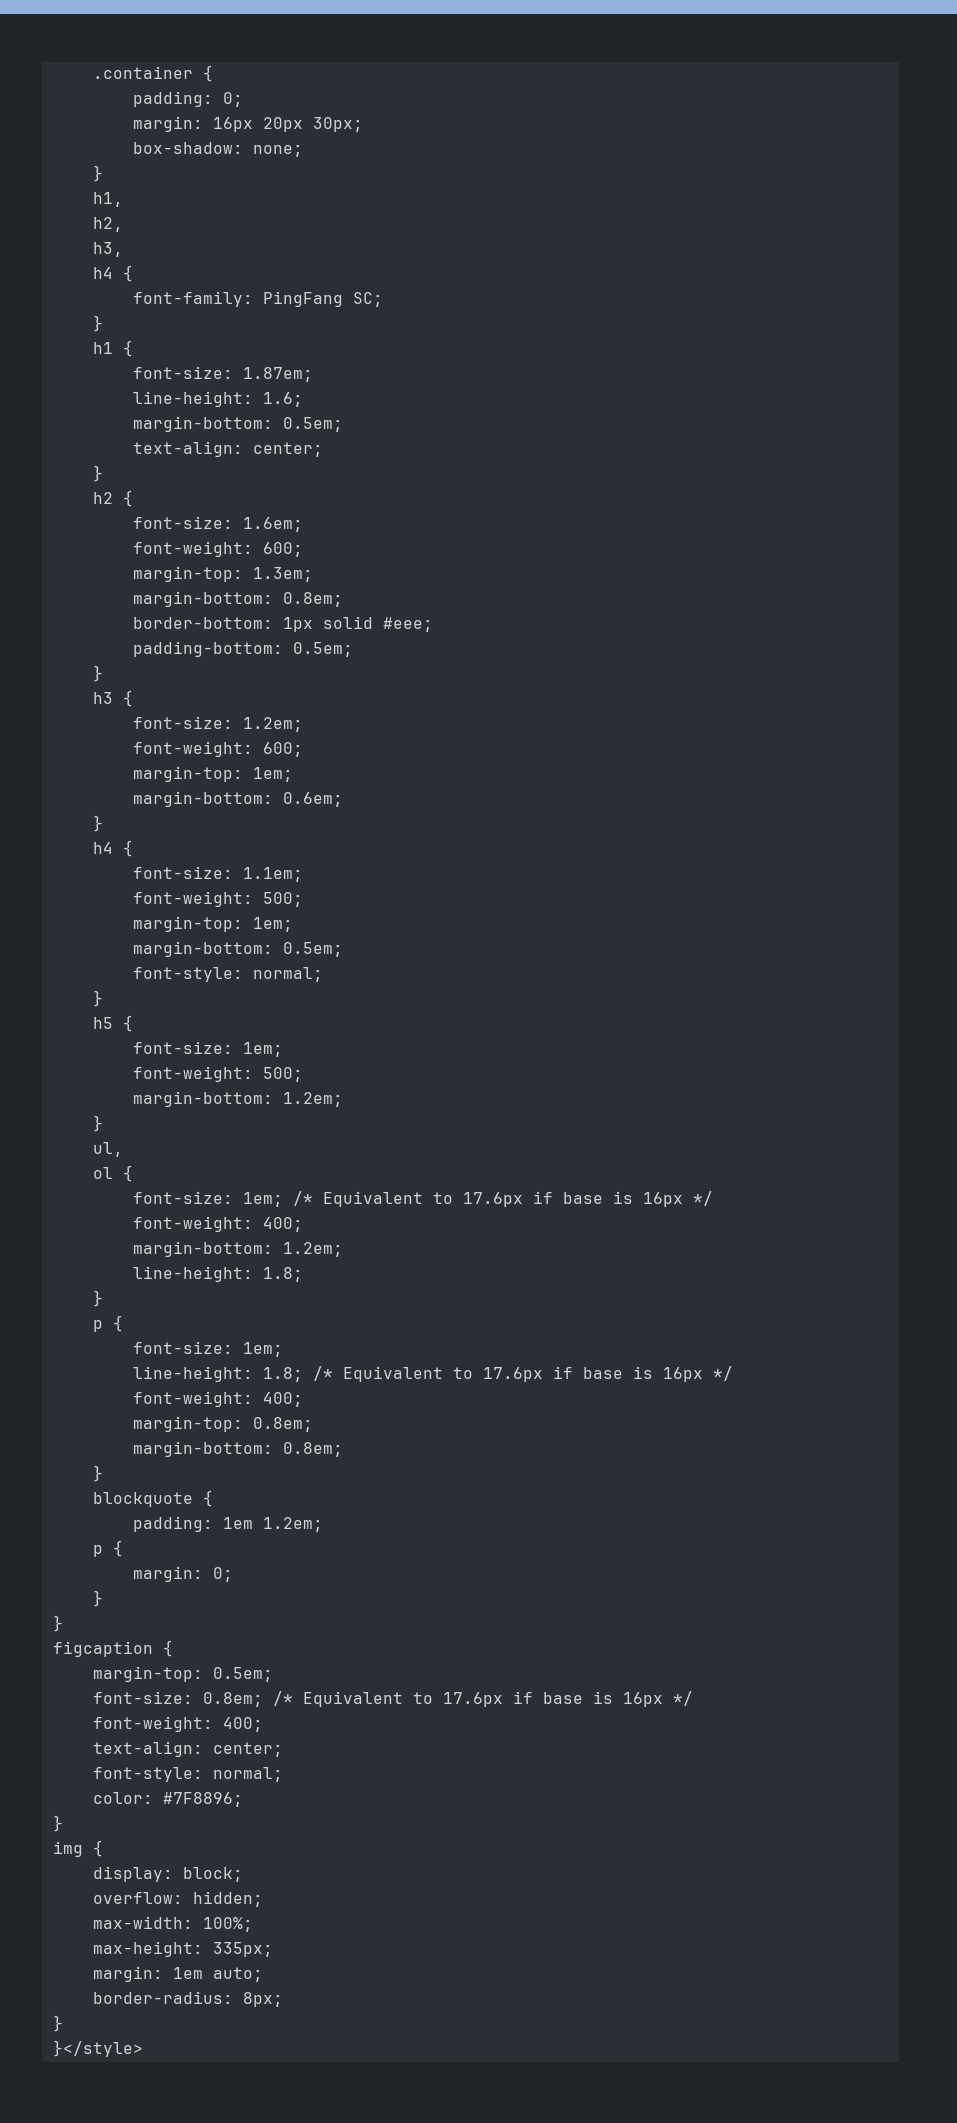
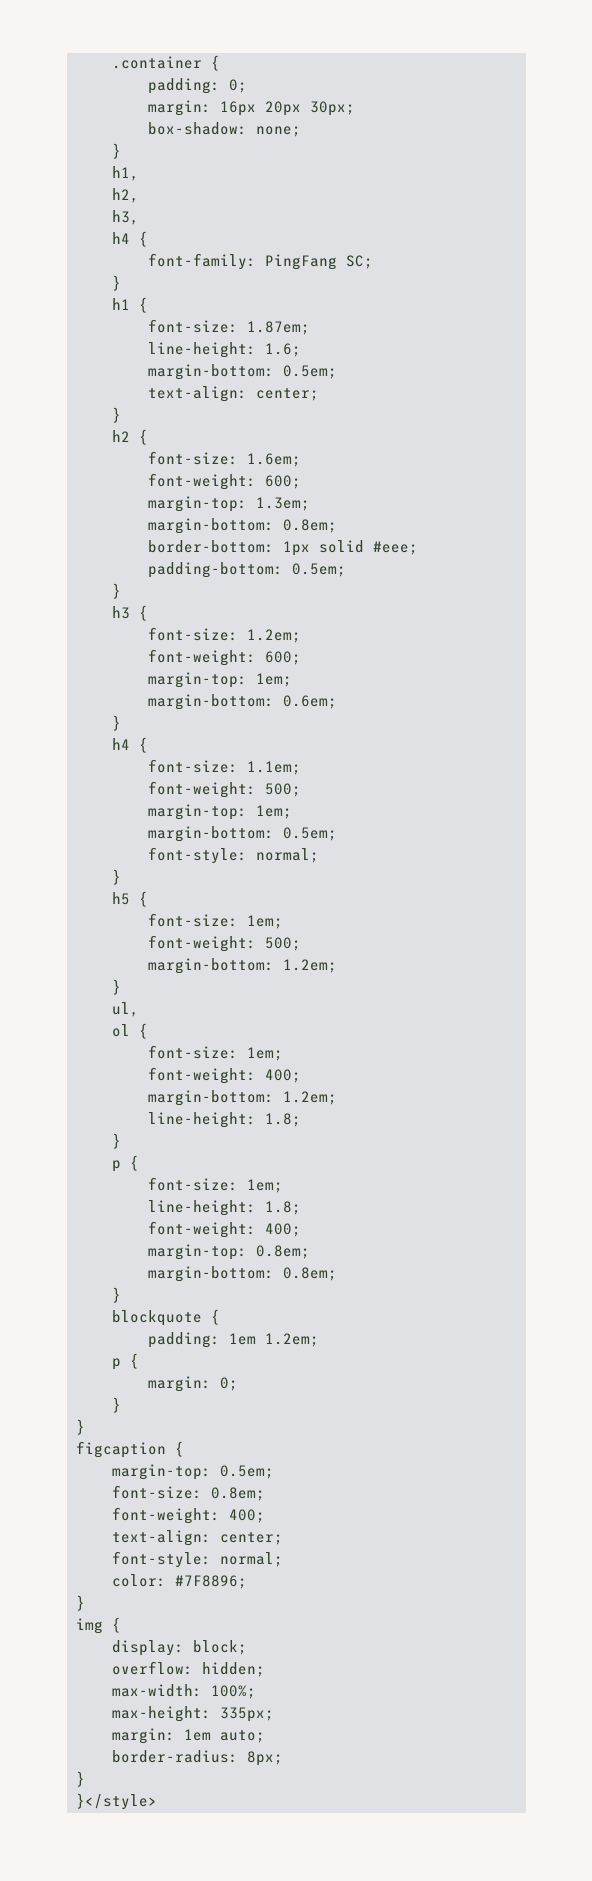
[293,1191,714,1207] /* Equivalent to 17.6px if base is 16px */ -> (283, 1054) none
[313,1366,734,1382] /* Equivalent to 17.6px if base is 16px */ -> (301, 1208) none
[273,1691,694,1707] /* Equivalent to 17.6px if base is 16px */ -> (265, 1494) none

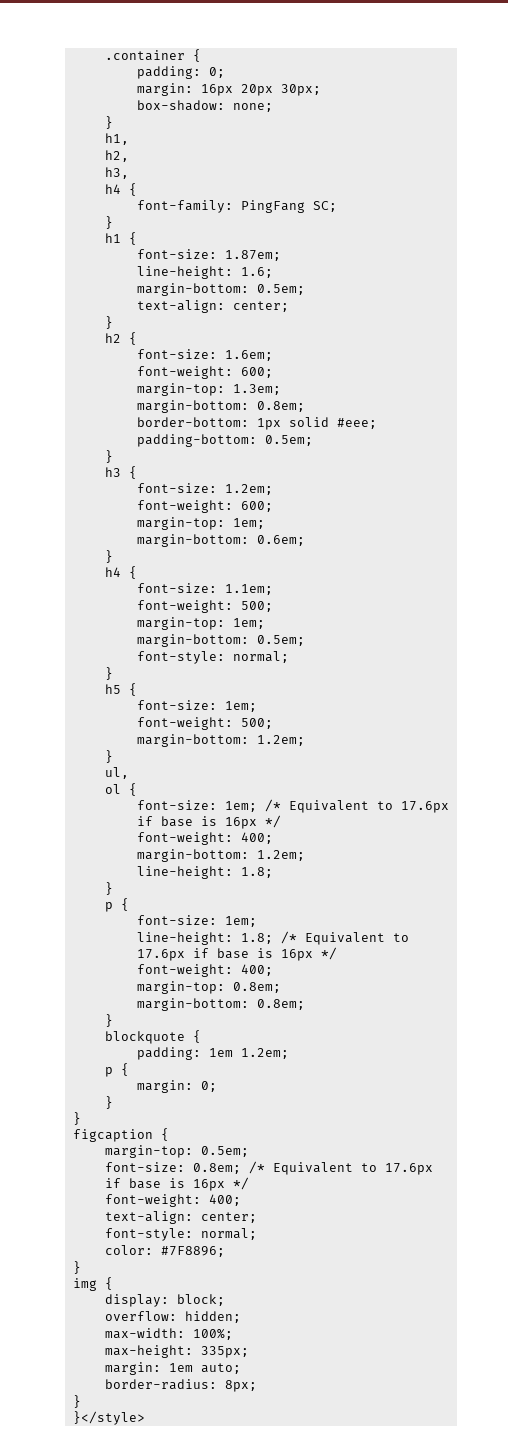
(283, 1054) none -> [264,799,449,813] [136,815,281,829] /* Equivalent to 17.6px if base is 16px */
(301, 1208) none -> [280,931,409,945] [136,947,337,961] /* Equivalent to 17.6px if base is 16px */
(265, 1494) none -> [248,1161,433,1175] [104,1177,249,1191] /* Equivalent to 17.6px if base is 16px */

